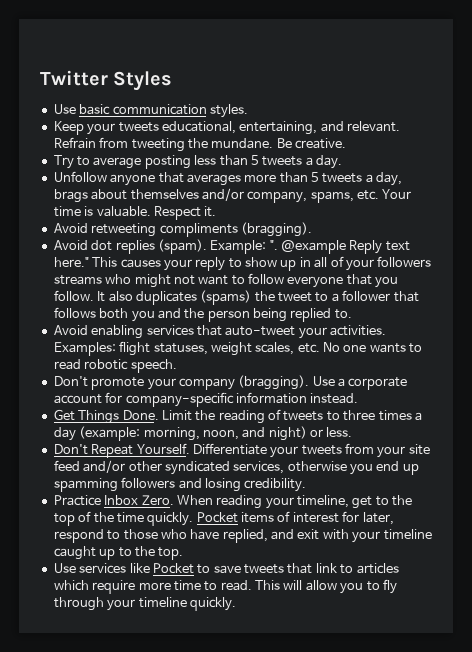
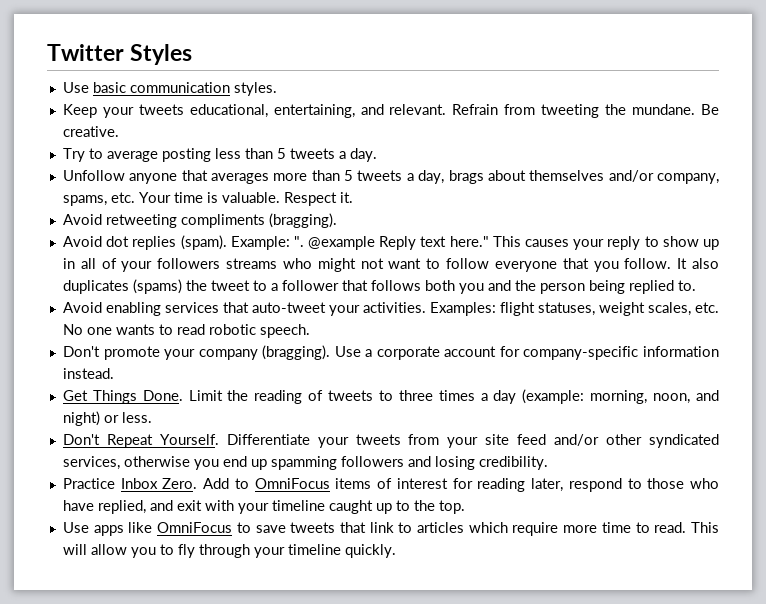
[176,495,413,509] [53,511,238,526] When reading your timeline, get to the top of the time quickly. Pocket -> [203,478,330,489] Add to OmniFocus
(360, 516) none -> [477,478,526,492] reading
[79,563,194,574] services like Pocket -> [93,522,233,536] apps like OmniFocus

